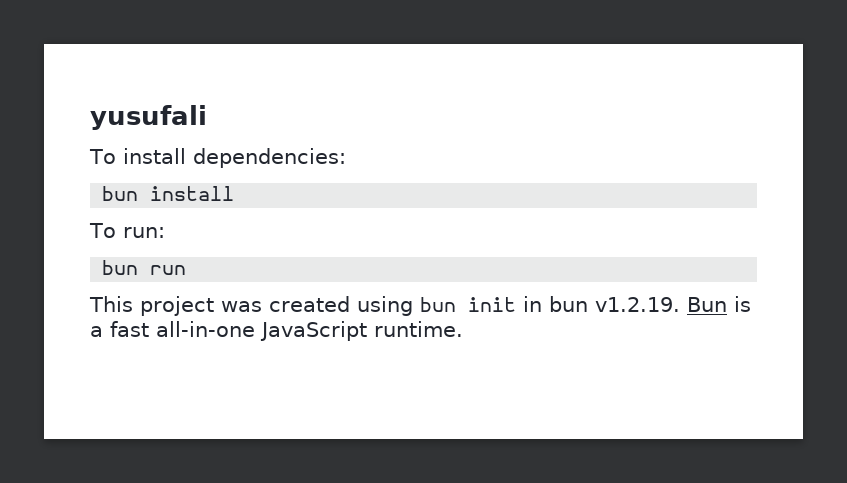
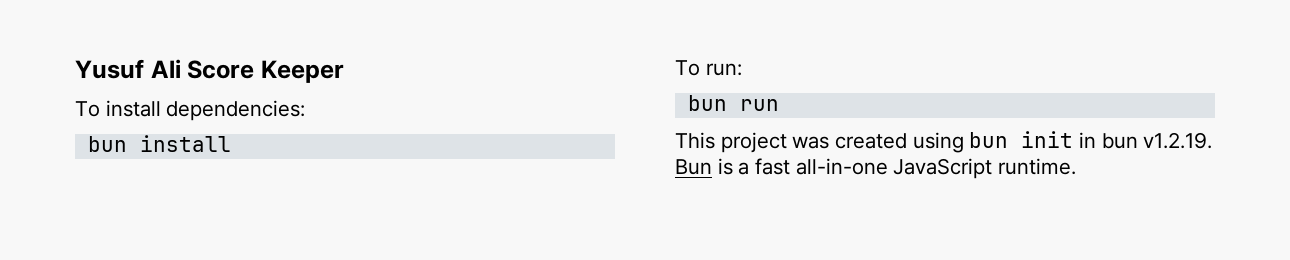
[90,105,207,130] yusufali -> [75,59,344,83] Yusuf Ali Score Keeper

